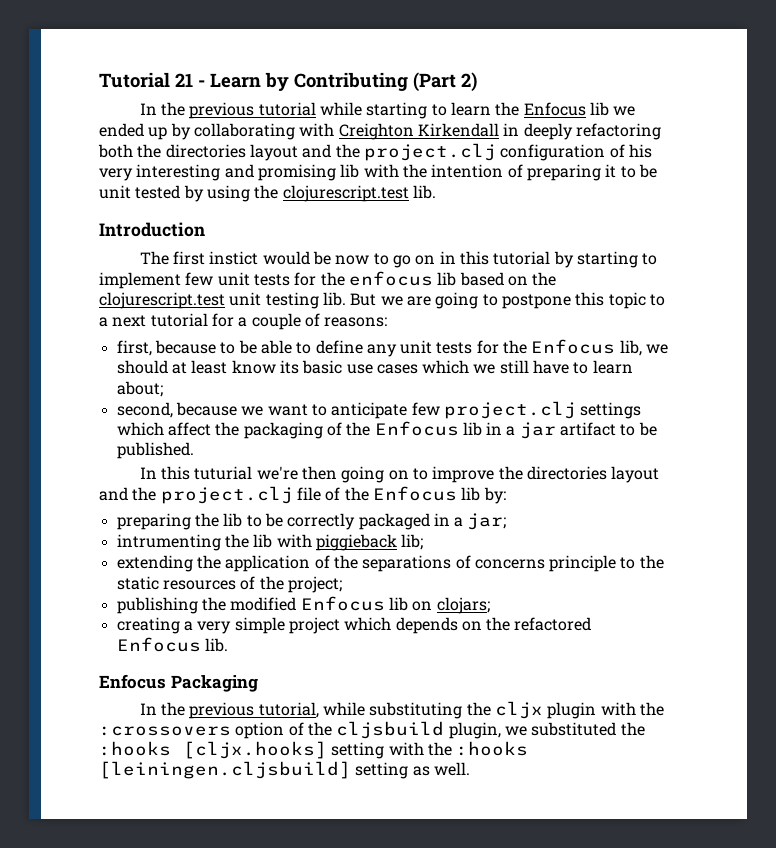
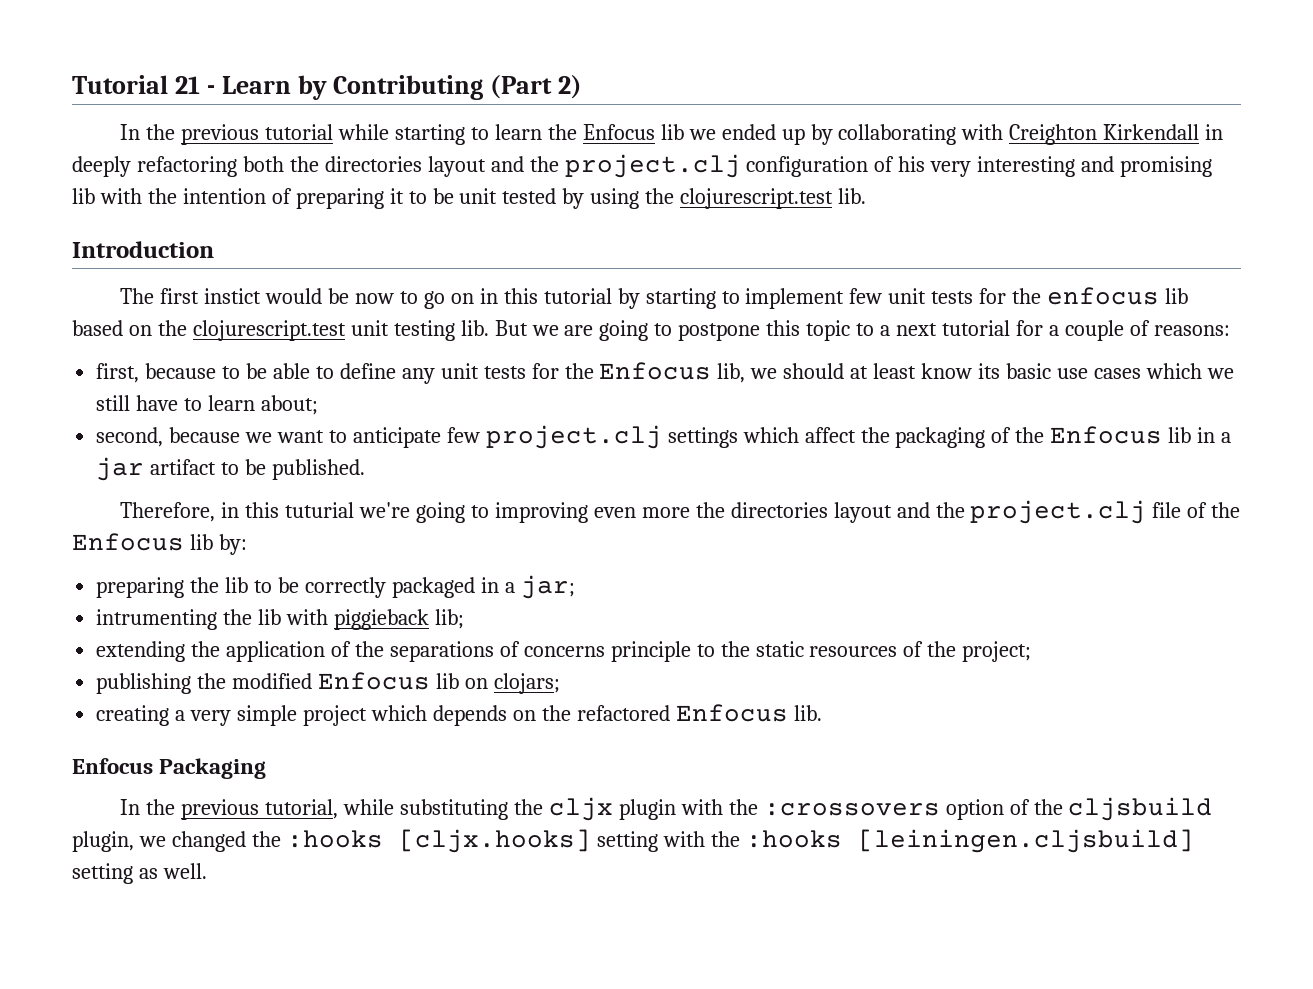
[139,467,157,479] In -> [120,502,240,522] Therefore, in
[301,466,495,483] then going on to improve -> [416,502,690,523] going to improving even more
[531,722,617,736] substituted -> [171,831,246,852] changed

